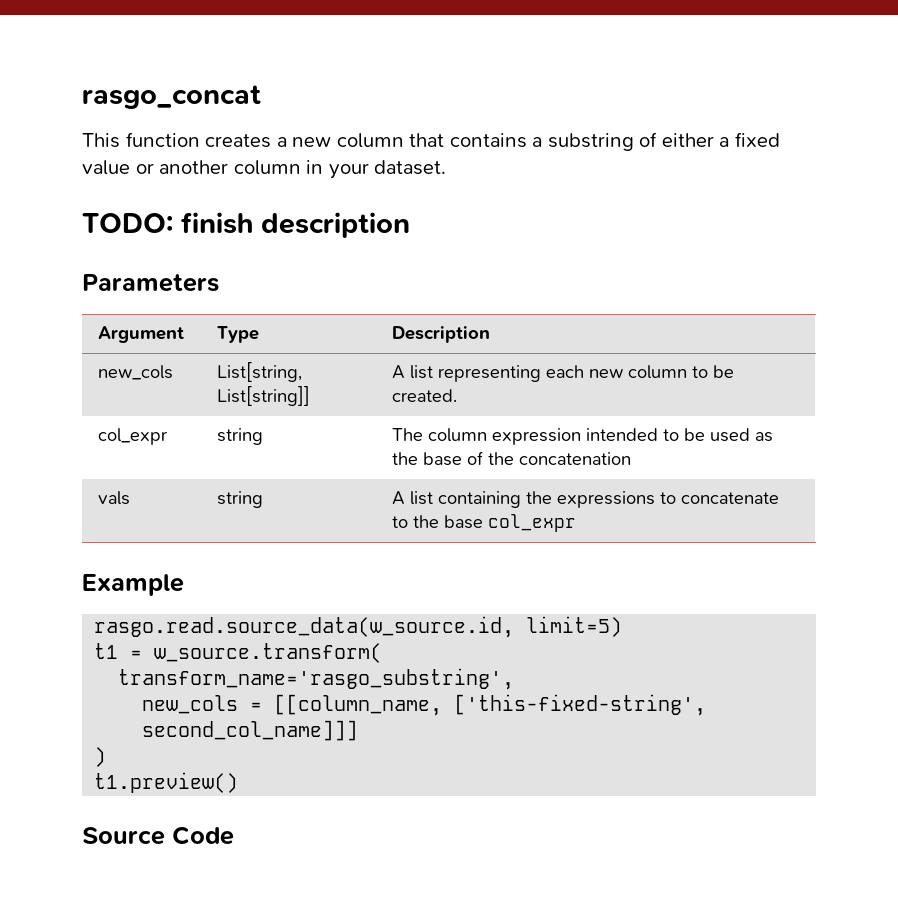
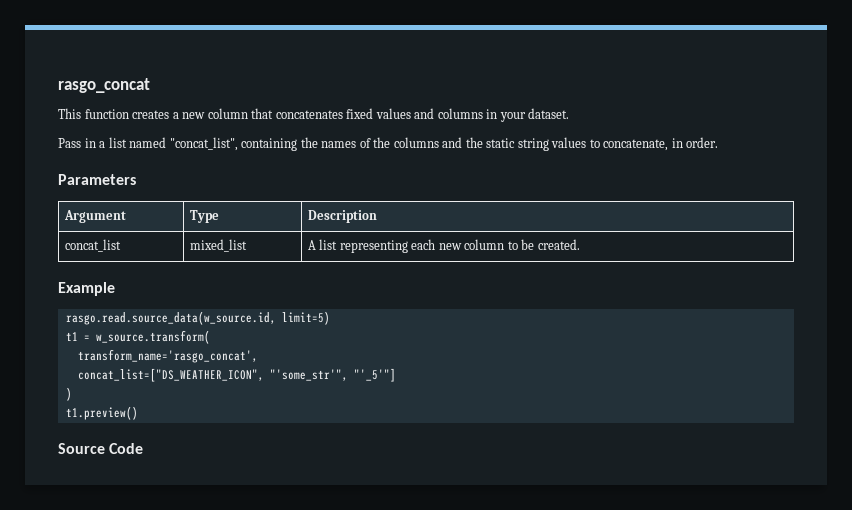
[449,132,780,151] [82,160,447,179] [82,212,410,238] contains a substring of either a fixed value or another column in your dataset. // TODO: finish description -> [275,108,570,122] [58,137,719,151] concatenates fixed values and columns in your dataset. // Pass in a list named "concat_list", containing the names of the columns and the static string values to concatenate, in order.
[98,365,174,380] [217,362,303,382] [217,386,311,406] new_cols | List[string, List[string]] -> [64,239,121,252] [189,239,247,252] concat_list | mixed_list
[98,428,168,445] [217,428,264,445] [392,428,774,445] [392,451,632,466] [98,491,131,505] [217,491,264,508] [392,491,780,508] [392,514,577,532] // col_expr | string | The column expression intended to be used as the base of the concatenation // vals | string | A list containing the expressions to concatenate to the base col_expr -> (580, 244) none
[118,668,515,690] [142,694,707,716] [142,720,359,741] transform_name='rasgo_substring', // new_cols = [[column_name, ['this-fixed-string', second_col_name]]] -> [77,349,258,363] [77,368,396,382] transform_name='rasgo_concat', // concat_list=["DS_WEATHER_ICON", "'some_str'", "'_5'"]

